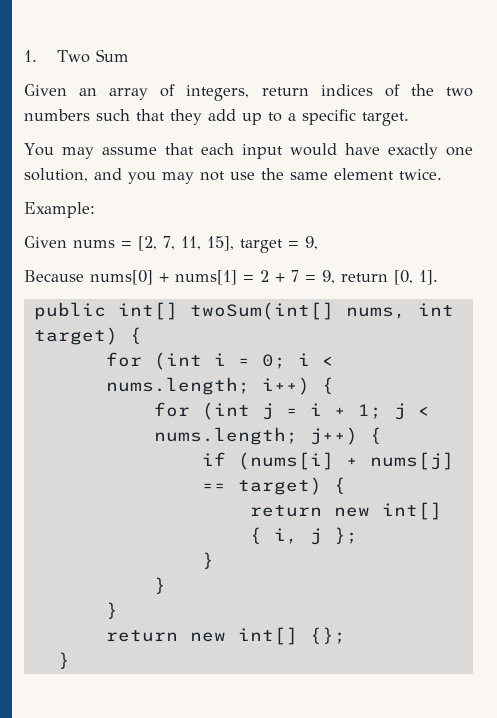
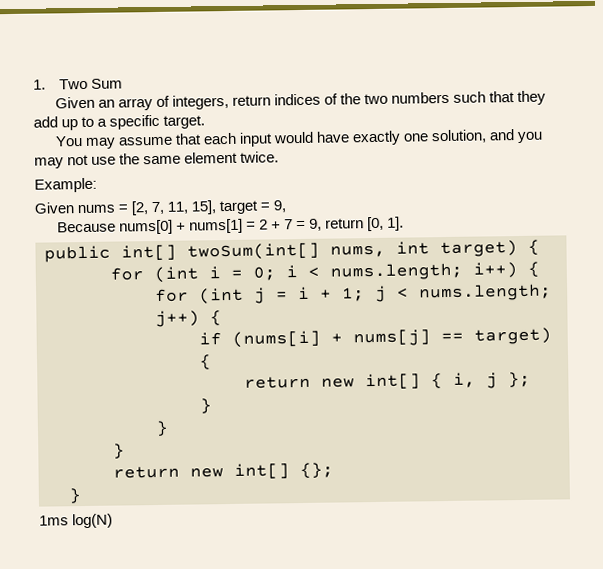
(70, 660) none -> [39,513,114,529] // 1ms log(N)

